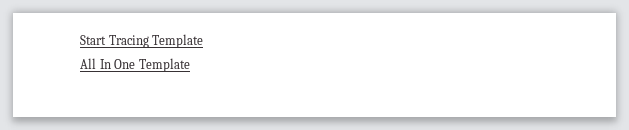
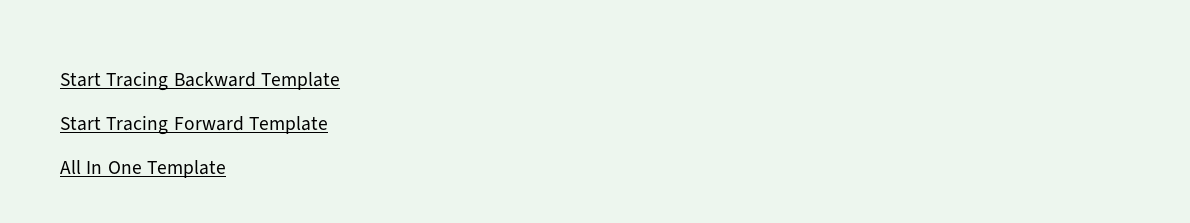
[80,35,149,48] Start Tracing -> [60,71,340,91] [60,115,244,135] Start Tracing Backward Template // Start Tracing Forward

